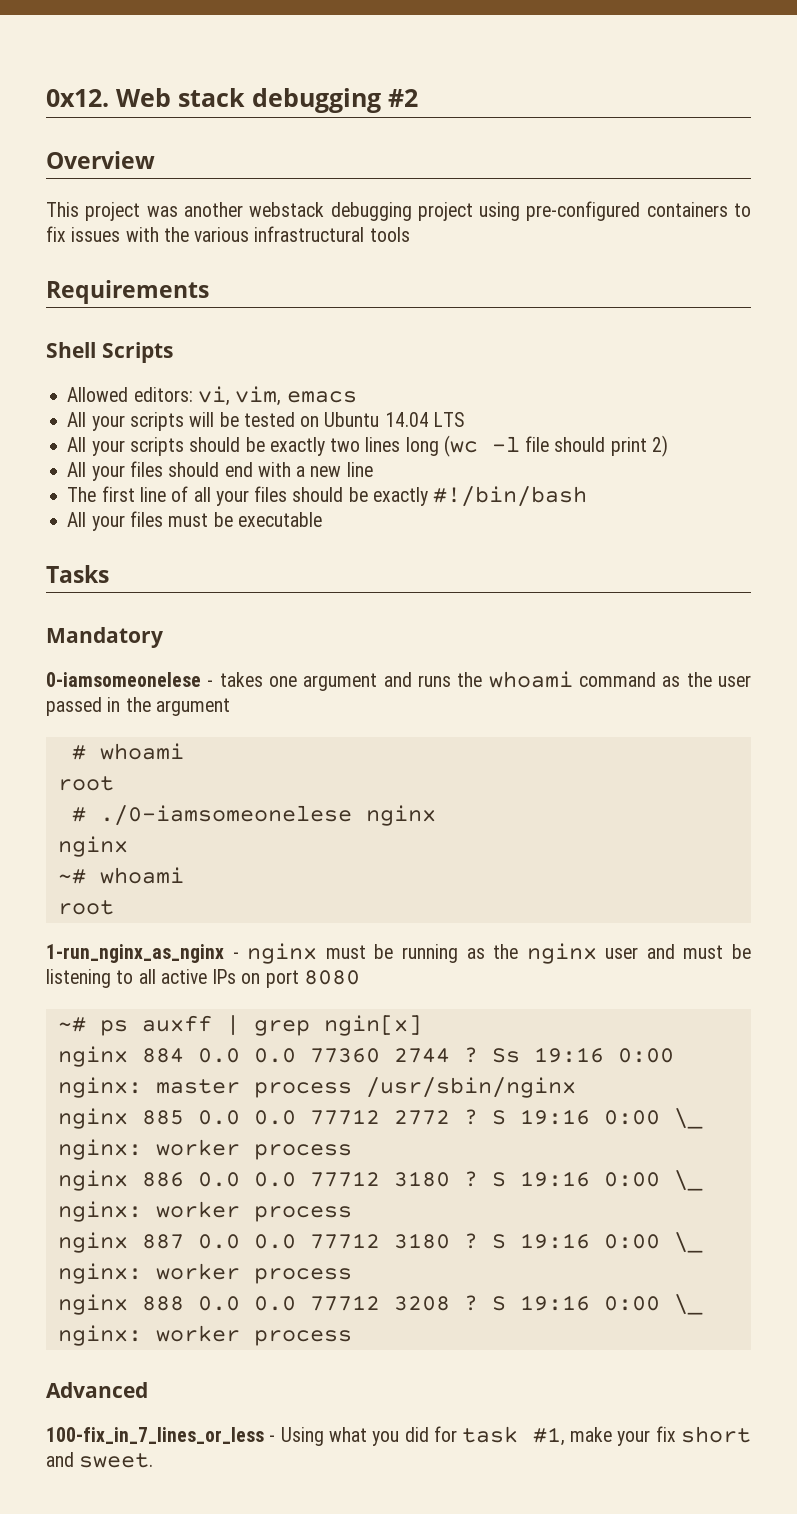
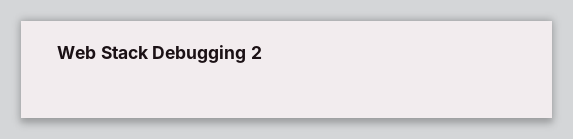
[46,88,418,113] [46,151,155,169] [46,201,751,221] [46,226,410,242] [46,280,209,304] [46,342,173,363] [67,386,357,406] [67,412,465,431] [67,435,668,457] [67,461,373,481] [67,486,588,507] [67,511,322,531] [46,565,109,583] [46,627,163,648] [46,671,751,691] [46,697,230,716] [71,743,184,760] [57,776,114,791] [71,805,436,826] [57,836,128,857] [57,867,184,884] [57,900,114,915] [46,943,751,964] [46,969,360,988] [57,1015,422,1036] [57,1046,674,1067] [57,1077,576,1098] [57,1108,703,1129] [57,1139,352,1160] [57,1170,703,1191] [57,1201,352,1222] [57,1232,703,1253] [57,1263,352,1284] [57,1294,703,1315] [57,1325,352,1346] [46,1382,148,1398] [46,1426,751,1446] [46,1452,154,1468] 0x12. Web stack debugging #2 // Overview // This project was another webstack debugging project using pre-configured containers to fix issues with the various infrastructural tools // Requirements // Shell Scripts // Allowed editors: vi, vim, emacs // All your scripts will be tested on Ubuntu 14.04 LTS // All your scripts should be exactly two lines long (wc -l file should print 2) // All your files should end with a new line // The first line of all your files should be exactly #!/bin/bash // All your files must be executable // Tasks // Mandatory // 0-iamsomeonelese - takes one argument and runs the whoami command as the user passed in the argument // # whoami // root // # ./0-iamsomeonelese nginx // nginx // ~# whoami // root // 1-run_nginx_as_nginx - nginx must be running as the nginx user and must be listening to all active IPs on port 8080 // ~# ps auxff | grep ngin[x] // nginx 884 0.0 0.0 77360 2744 ? Ss 19:16 0:00 nginx: master process /usr/sbin/nginx // nginx 885 0.0 0.0 77712 2772 ? S 19:16 0:00 \_ nginx: worker process // nginx 886 0.0 0.0 77712 3180 ? S 19:16 0:00 \_ nginx: worker process // nginx 887 0.0 0.0 77712 3180 ? S 19:16 0:00 \_ nginx: worker process // nginx 888 0.0 0.0 77712 3208 ? S 19:16 0:00 \_ nginx: worker process // Advanced // 100-fix_in_7_lines_or_less - Using what you did for task #1, make your fix short and sweet. -> [57,45,263,63] Web Stack Debugging 2

